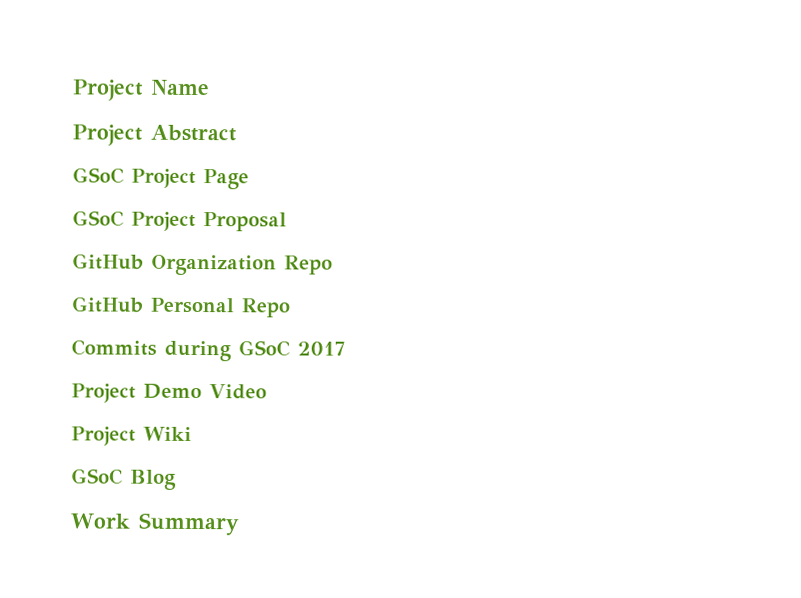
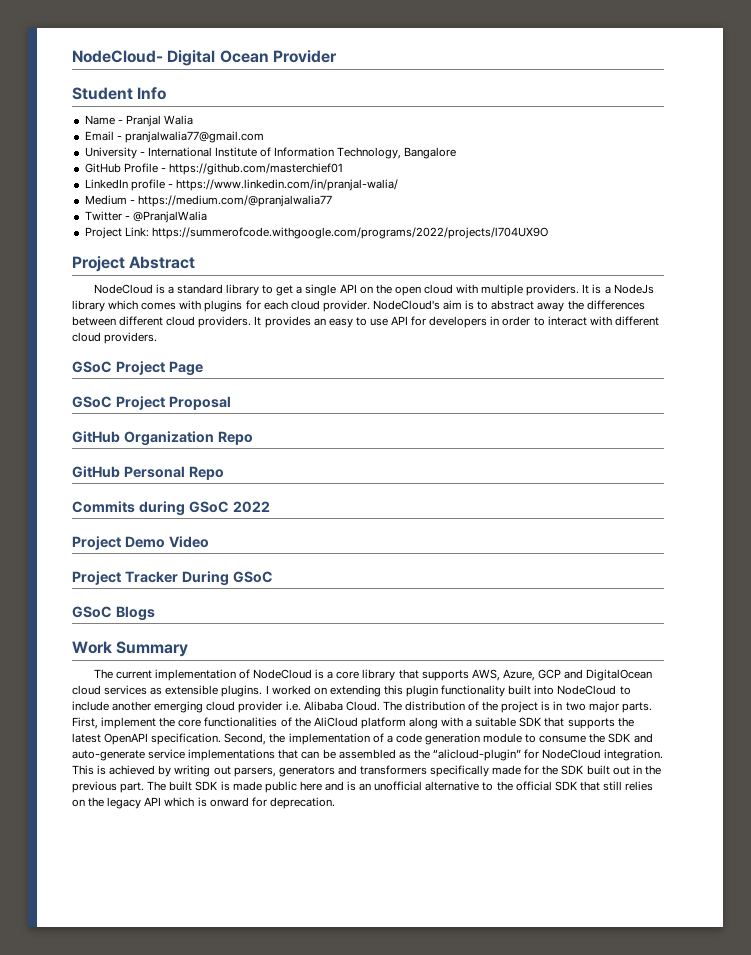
[72,79,210,101] [72,124,237,146] Project Name // Project Abstract -> [72,50,337,66] [72,87,167,100] [84,115,193,127] [84,131,264,143] [84,147,457,159] [84,163,343,175] [84,179,398,191] [84,195,332,207] [84,211,207,223] [84,227,548,239] [72,256,196,272] [93,284,654,296] [72,300,645,312] [72,316,659,328] [72,332,158,344] NodeCloud- Digital Ocean Provider // Student Info // Name - Pranjal Walia // Email - pranjalwalia77@gmail.com // University - International Institute of Information Technology, Bangalore // GitHub Profile - https://github.com/masterchief01 // LinkedIn profile - https://www.linkedin.com/in/pranjal-walia/ // Medium - https://medium.com/@pranjalwalia77 // Twitter - @PranjalWalia // Project Link: https://summerofcode.withgoogle.com/programs/2022/projects/l704UX9O // Project Abstract // NodeCloud is a standard library to get a single API on the open cloud with multiple providers. It is a NodeJs library which comes with plugins for each cloud provider. NodeCloud's aim is to abstract away the differences between different cloud providers. It provides an easy to use API for developers in order to interact with different cloud providers.
[297,341,345,356] 2017 -> [232,501,270,513] 2022
[143,426,192,441] [71,468,177,490] Wiki // GSoC Blog -> [124,571,273,586] [72,606,155,621] Tracker During GSoC // GSoC Blogs
(239, 524) none -> [93,669,653,681] [72,685,631,697] [72,701,652,713] [72,717,634,729] [72,733,653,745] [72,749,664,761] [72,765,661,777] [72,781,654,793] [72,797,335,809] // The current implementation of NodeCloud is a core library that supports AWS, Azure, GCP and DigitalOcean cloud services as extensible plugins. I worked on extending this plugin functionality built into NodeCloud to include another emerging cloud provider i.e. Alibaba Cloud. The distribution of the project is in two major parts. First, implement the core functionalities of the AliCloud platform along with a suitable SDK that supports the latest OpenAPI specification. Second, the implementation of a code generation module to consume the SDK and auto-generate service implementations that can be assembled as the “alicloud-plugin” for NodeCloud integration. This is achieved by writing out parsers, generators and transformers specifically made for the SDK built out in the previous part. The built SDK is made public here and is an unofficial alternative to the official SDK that still relies on the legacy API which is onward for deprecation.

